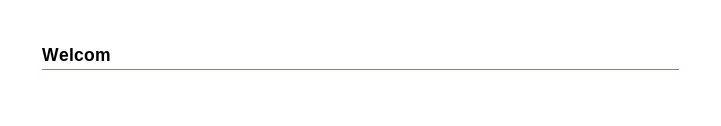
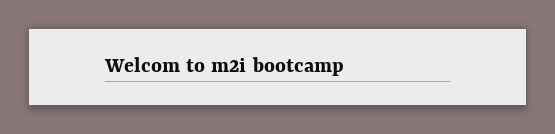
(111, 54) none -> [186,57,344,76] to m2i bootcamp

